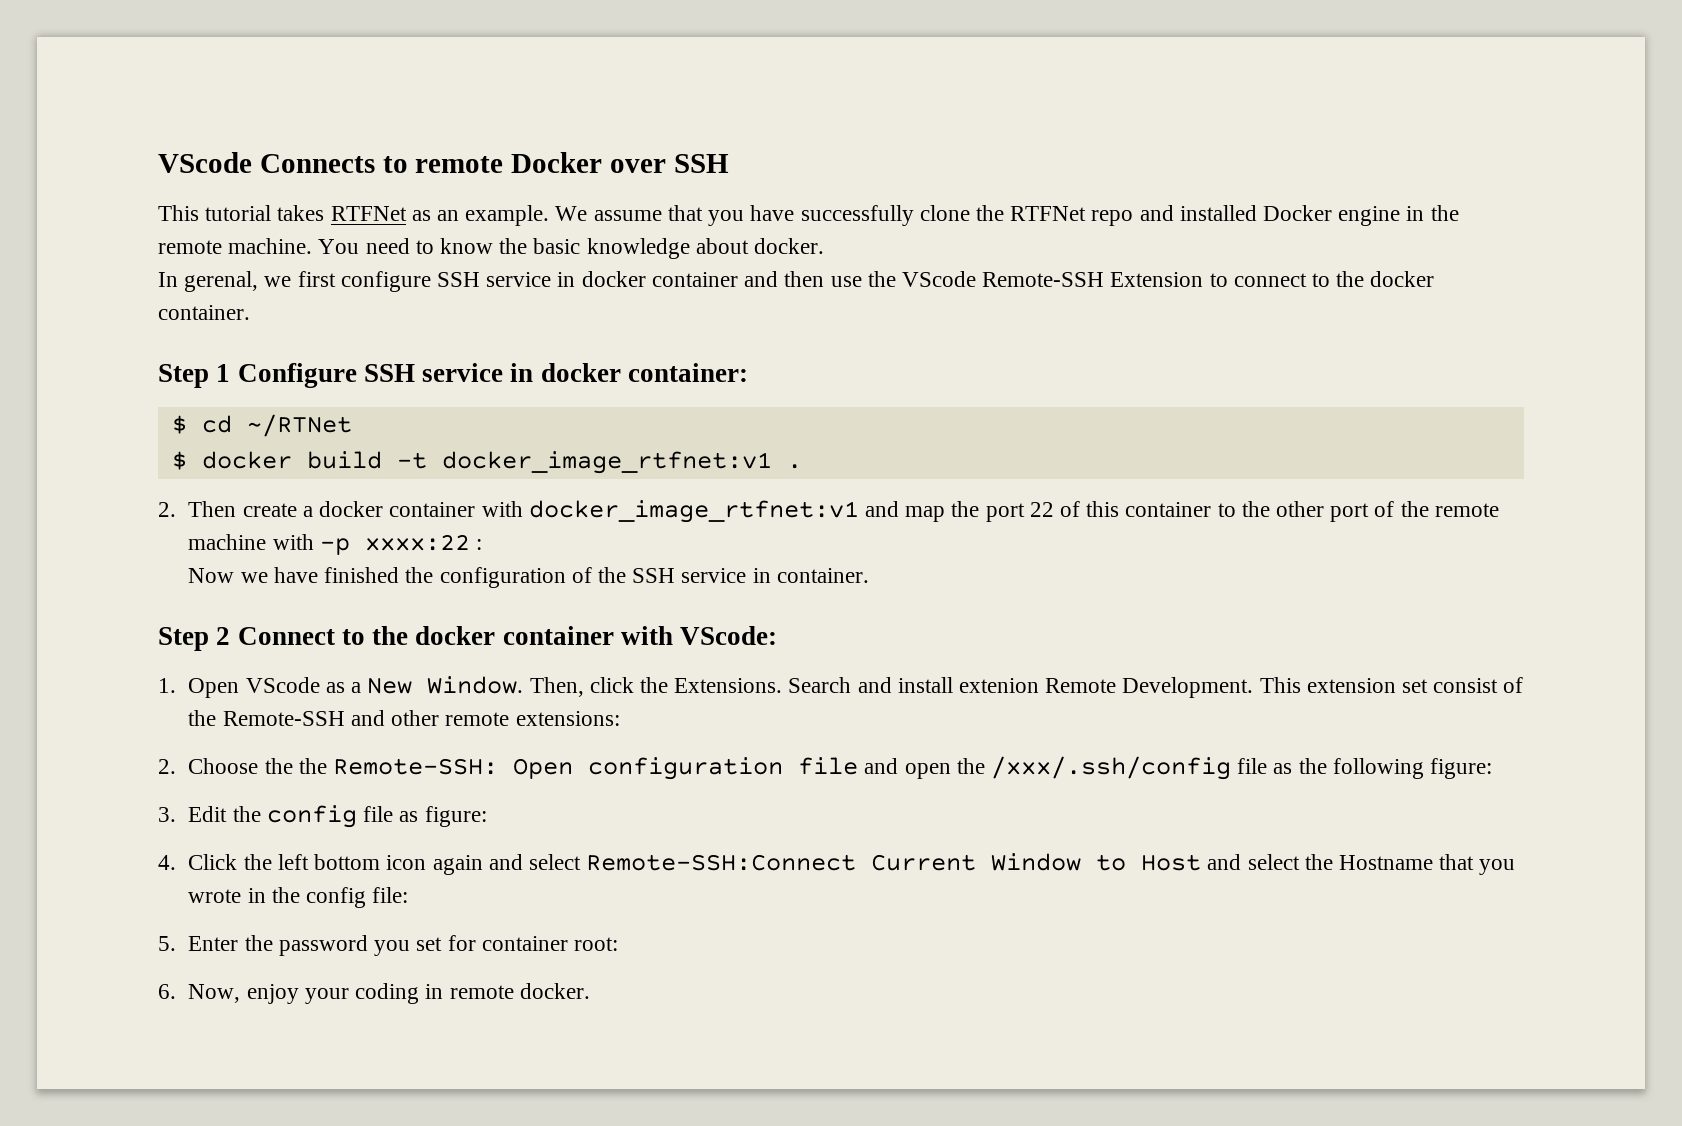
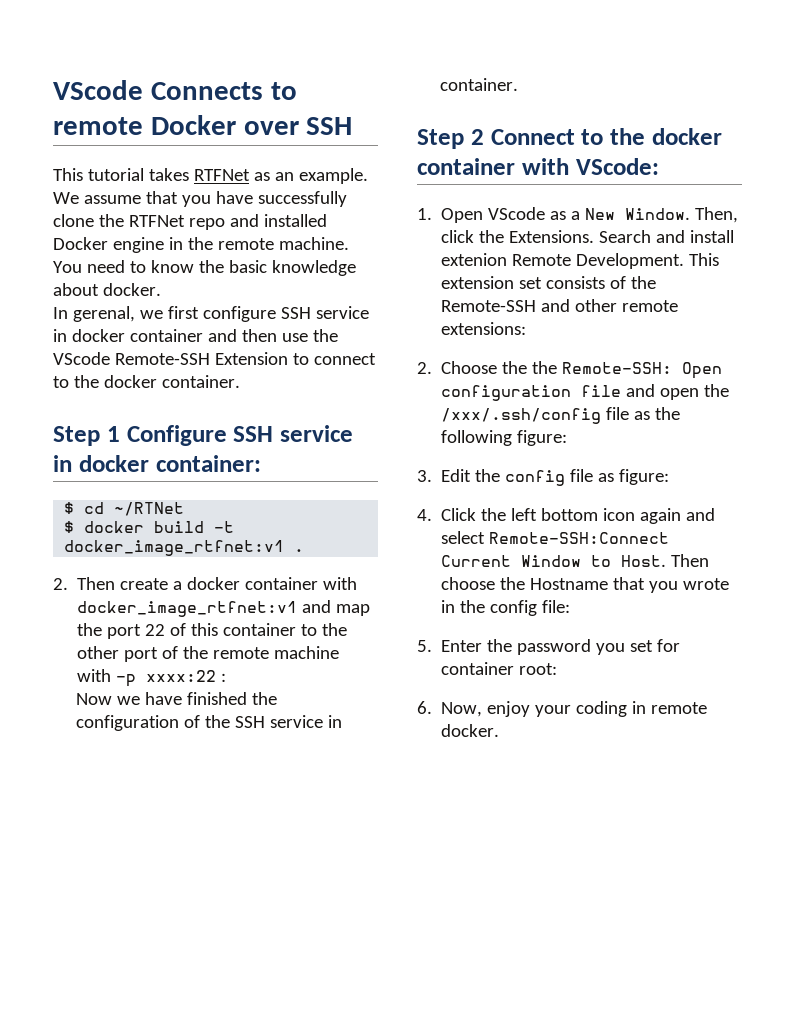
[1433,678,1499,693] consist -> [546,276,606,289] consists
[1141,854,1300,871] Host and select -> [621,554,710,567] [441,577,496,590] Host. Then choose

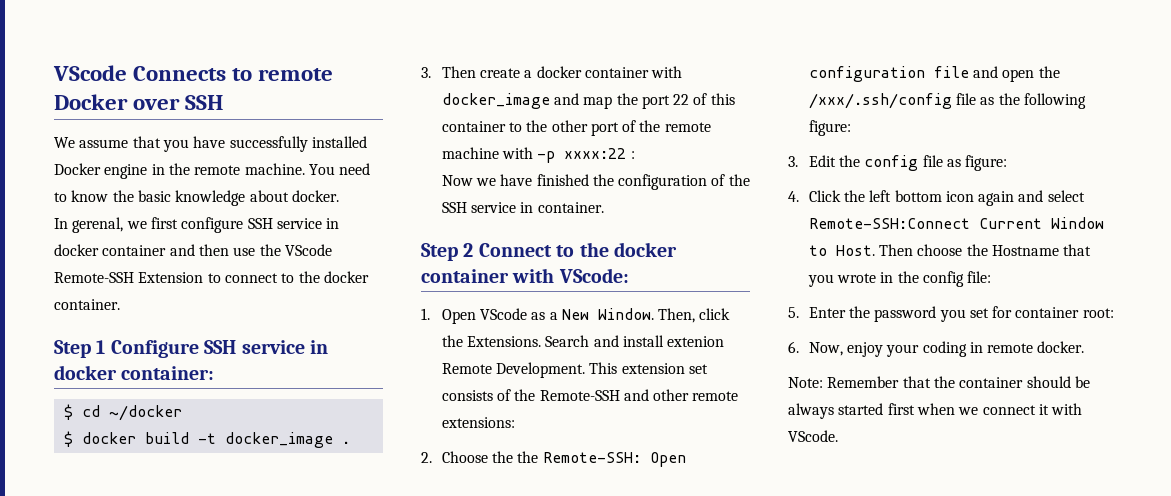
[53,168,368,184] This tutorial takes RTFNet as an example. -> (225, 102) none
[53,214,259,230] clone the RTFNet repo and -> (308, 144) none
[114,502,185,516] ~/RTNet -> [108,405,182,421] ~/docker
[64,540,285,556] docker_image_rtfnet:v1 -> [224,432,333,448] docker_image
[53,578,68,590] 2. -> [421,67,431,78] 3.
[77,601,298,617] docker_image_rtfnet:v1 -> [441,93,550,109] docker_image
(500, 730) none -> [788,376,1090,388] [788,403,1083,419] [788,430,838,442] // Note: Remember that the container should be always started first when we connect it with VScode.

